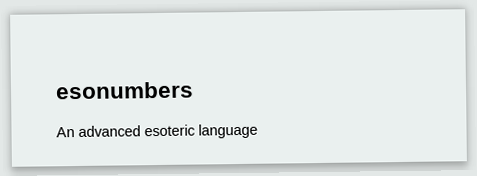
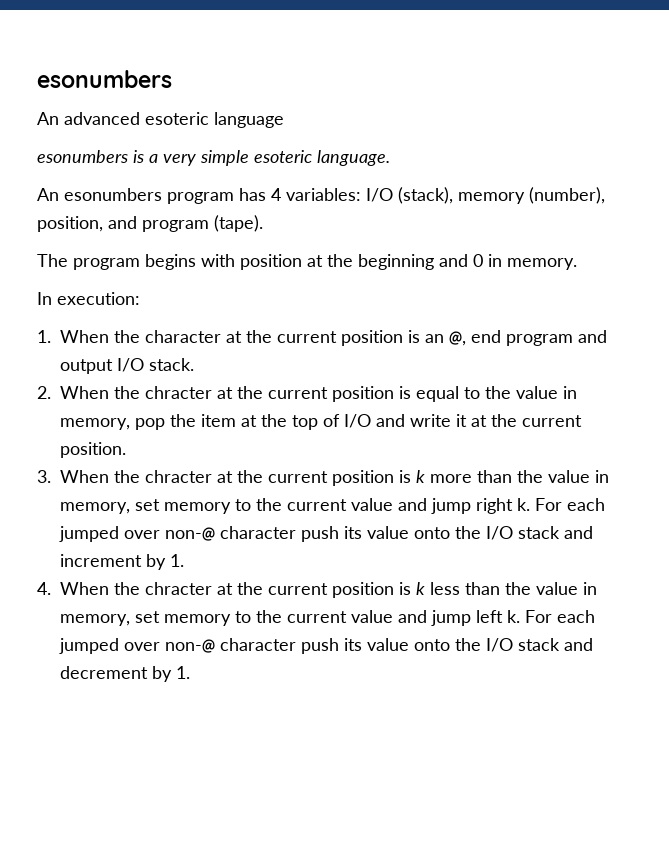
(258, 131) none -> [37,150,390,166] [37,187,605,204] [37,215,263,232] [37,254,577,270] [37,292,140,305] [37,330,607,346] [60,358,194,374] [37,386,577,402] [60,414,582,430] [60,442,126,458] [37,470,609,486] [60,498,605,514] [59,526,593,542] [60,554,184,570] [37,582,597,598] [60,610,595,626] [59,638,593,654] [60,666,190,682] // esonumbers is a very simple esoteric language. // An esonumbers program has 4 variables: I/O (stack), memory (number), position, and program (tape). // The program begins with position at the beginning and 0 in memory. // In execution: // 1. When the character at the current position is an @, end program and output I/O stack. // 2. When the chracter at the current position is equal to the value in memory, pop the item at the top of I/O and write it at the current position. // 3. When the chracter at the current position is k more than the value in memory, set memory to the current value and jump right k. For each jumped over non-@ character push its value onto the I/O stack and increment by 1. // 4. When the chracter at the current position is k less than the value in memory, set memory to the current value and jump left k. For each jumped over non-@ character push its value onto the I/O stack and decrement by 1.

